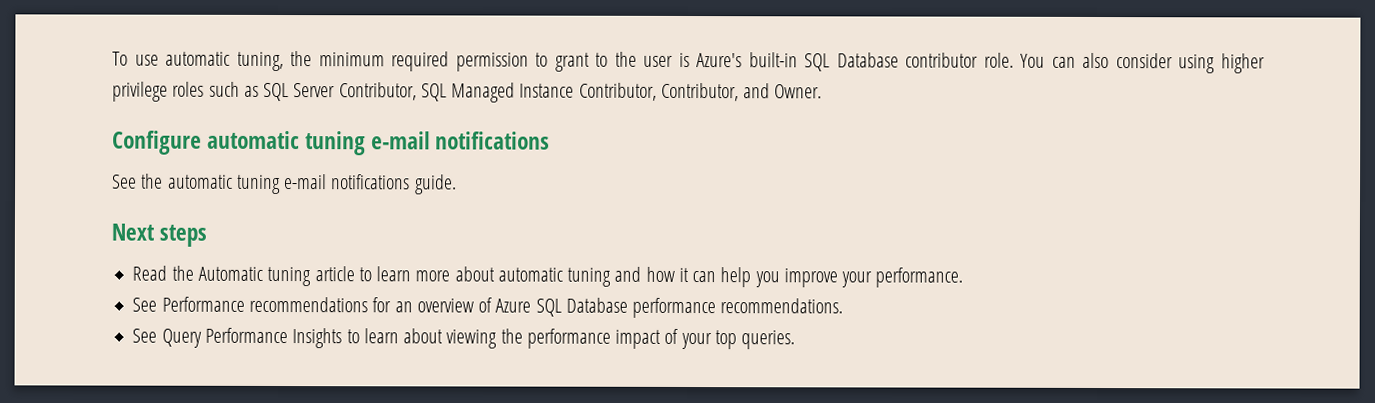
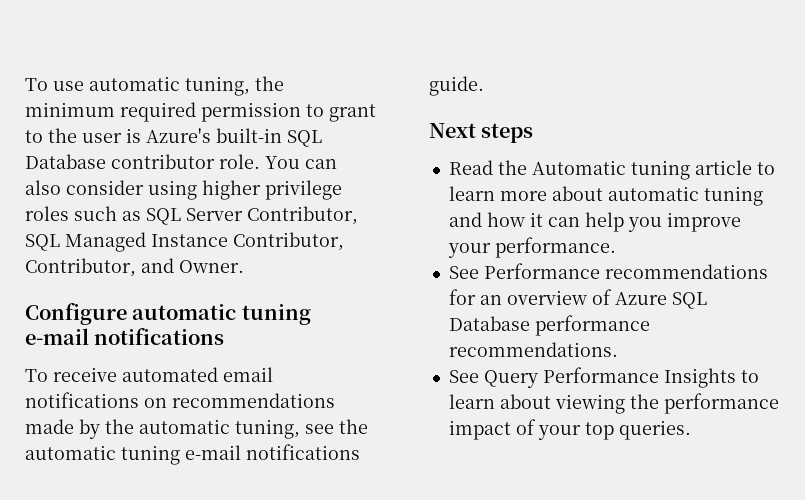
[112,174,137,189] See -> [25,367,273,382] [25,392,335,408] [25,419,334,439] To receive automated email notifications on recommendations made by the automatic tuning, see

